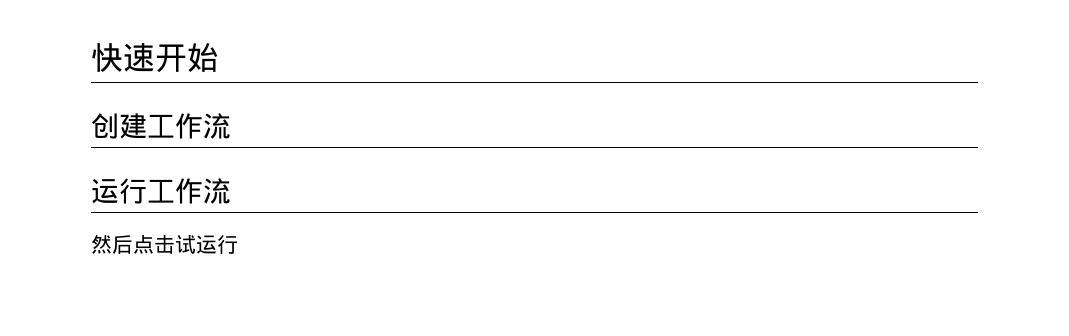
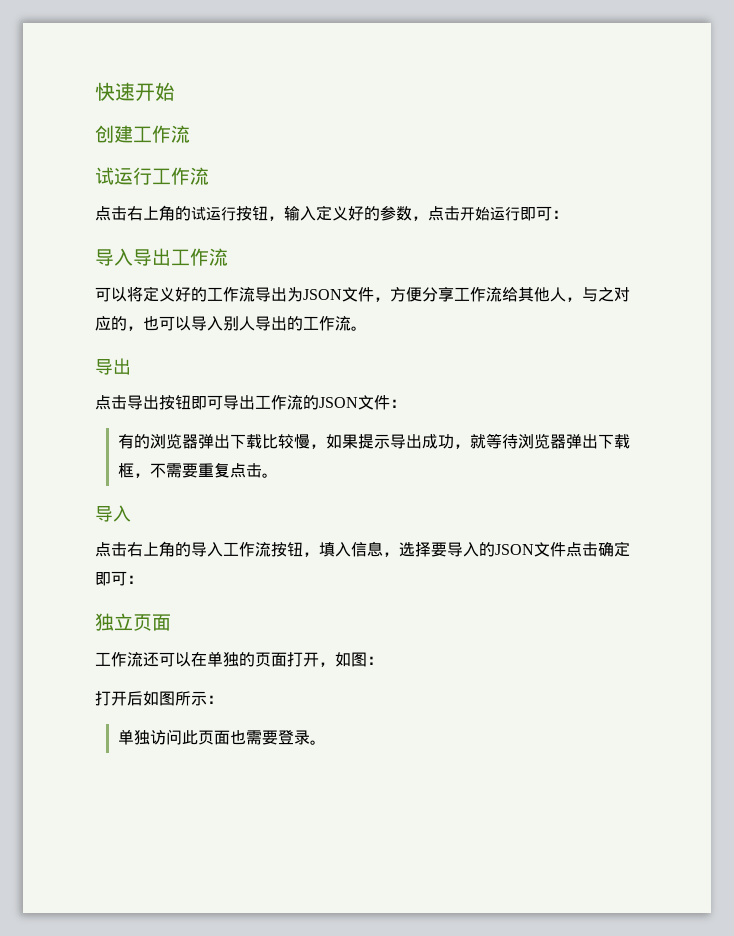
(231, 126) none -> [95,167,114,185] 试
[91,235,238,254] 然后点击试运行 -> [95,205,568,221] [95,248,228,266] [95,286,630,302] [95,316,367,331] [95,358,131,375] [95,395,406,410] [117,433,630,449] [117,463,278,478] [95,505,131,522] [95,541,630,557] [95,571,143,586] [95,613,171,631] [95,651,383,667] [95,691,223,706] [117,729,326,745] 点击右上角的试运行按钮，输入定义好的参数，点击开始运行即可： // 导入导出工作流 // 可以将定义好的工作流导出为JSON文件，方便分享工作流给其他人，与之对应的，也可以导入别人导出的工作流。 // 导出 // 点击导出按钮即可导出工作流的JSON文件： // 有的浏览器弹出下载比较慢，如果提示导出成功，就等待浏览器弹出下载框，不需要重复点击。 // 导入 // 点击右上角的导入工作流按钮，填入信息，选择要导入的JSON文件点击确定即可： // 独立页面 // 工作流还可以在单独的页面打开，如图： // 打开后如图所示： // 单独访问此页面也需要登录。

